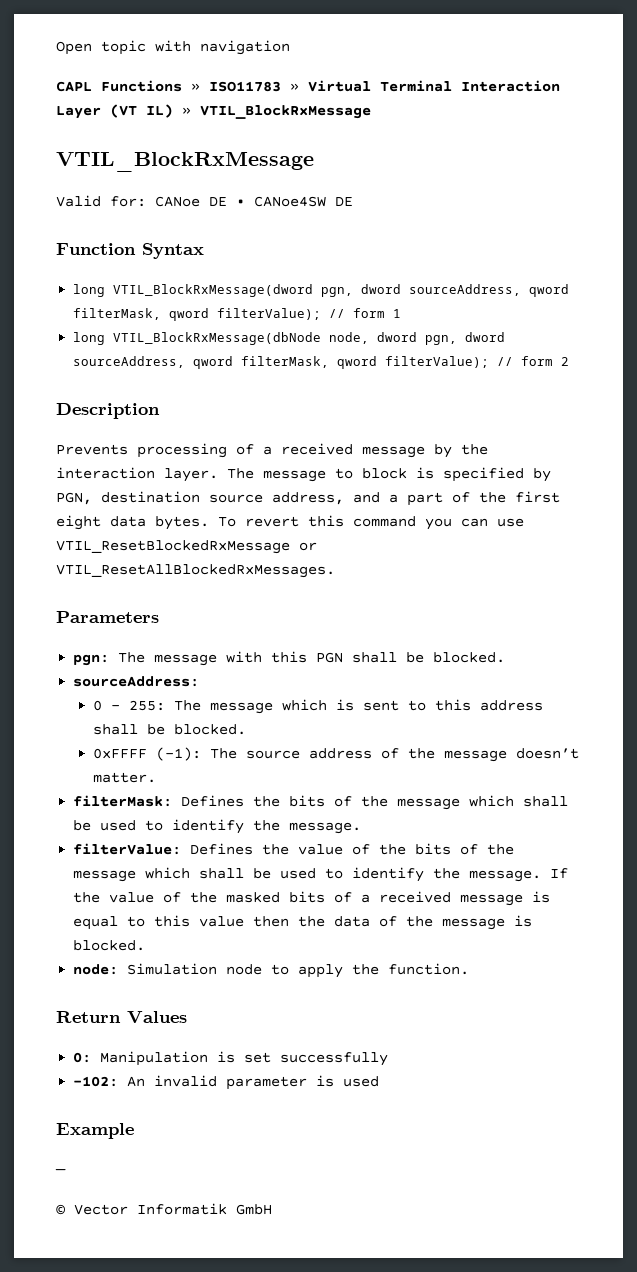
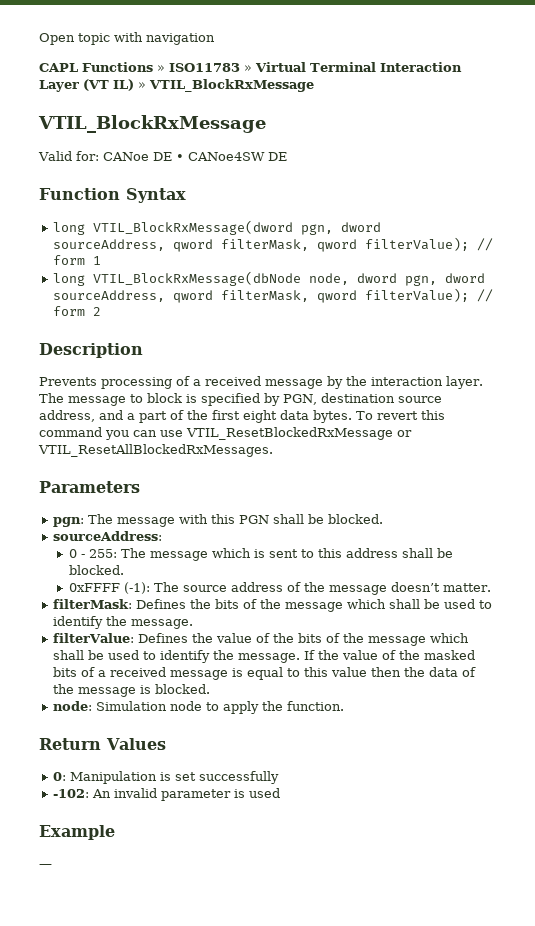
[56,1203,272,1215] // © Vector Informatik GmbH -> (52, 866) none

